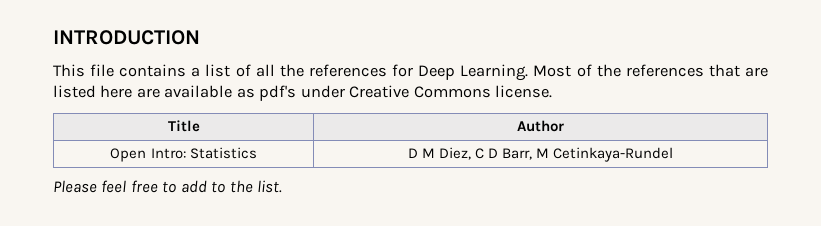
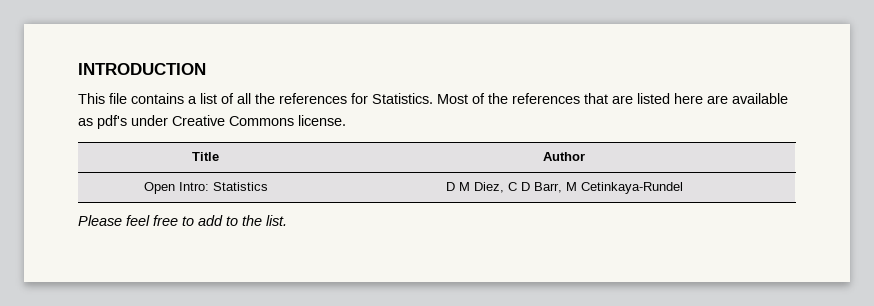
[418,64,529,81] Deep Learning. -> [372,93,433,104] Statistics.

